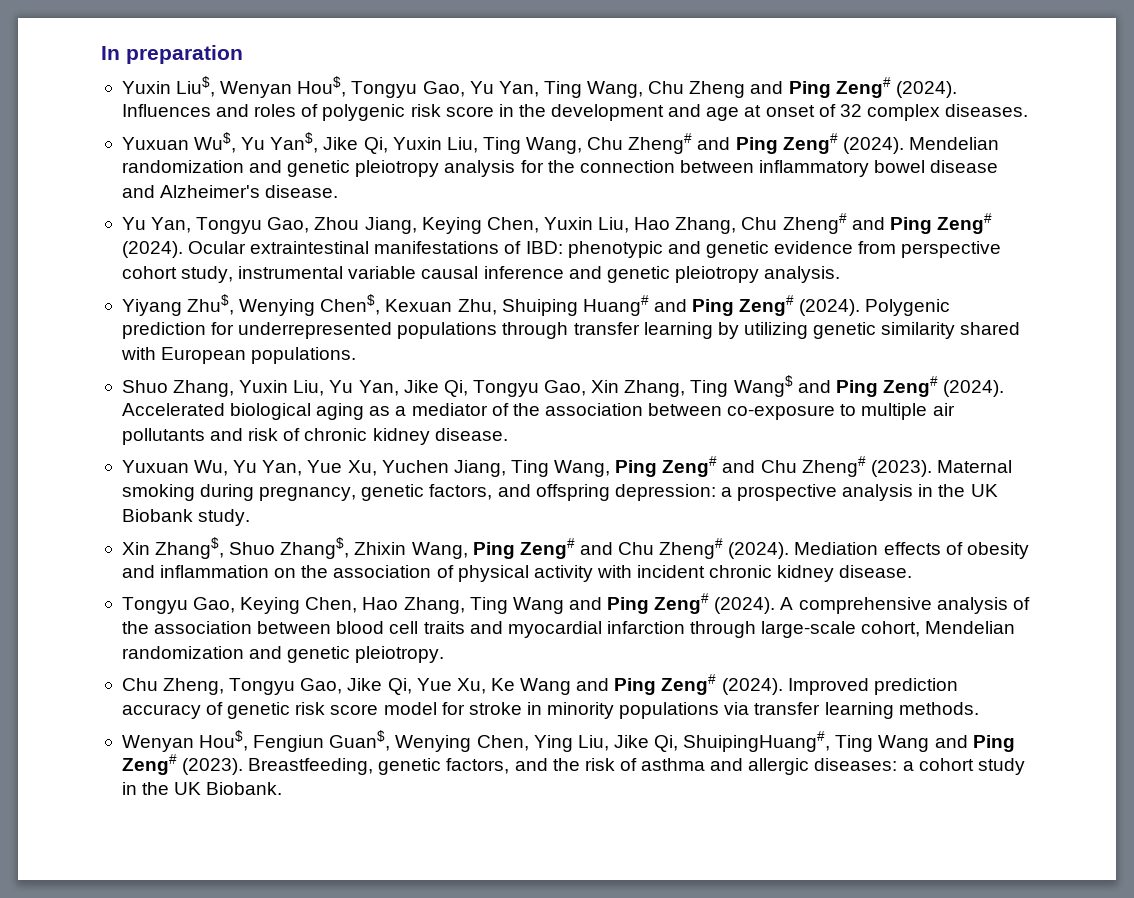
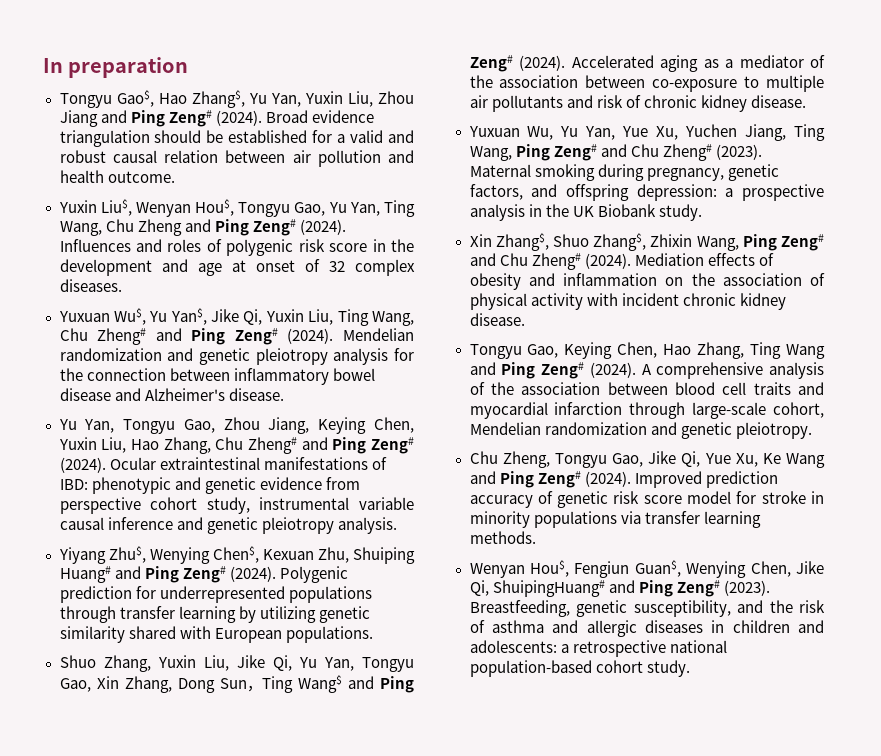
(243, 54) none -> [59,90,414,108] [59,110,374,127] [59,130,415,147] [59,150,414,167] [59,170,175,183] // Tongyu Gao$, Hao Zhang$, Yu Yan, Yuxin Liu, Zhou Jiang and Ping Zeng# (2024). Broad evidence triangulation should be established for a valid and robust causal relation between air pollution and health outcome.
[329,380,468,397] Yu Yan, Jike Qi, -> [236,655,354,671] Jike Qi, Yu Yan,
(686, 388) none -> [177,678,262,693] Dong Sun，
[230,403,312,420] biological -> (654, 61) none
[533,731,930,752] Ying Liu, Jike Qi, ShuipingHuang#, Ting Wang -> [796,561,825,574] [469,580,605,597] Jike Qi, ShuipingHuang#
[446,758,510,774] factors, -> [633,600,731,617] susceptibility,
[814,758,1025,775] [121,782,283,795] diseases: a cohort study in the UK Biobank. -> [644,620,825,633] [469,640,727,657] [469,660,690,677] diseases in children and adolescents: a retrospective national population-based cohort study.

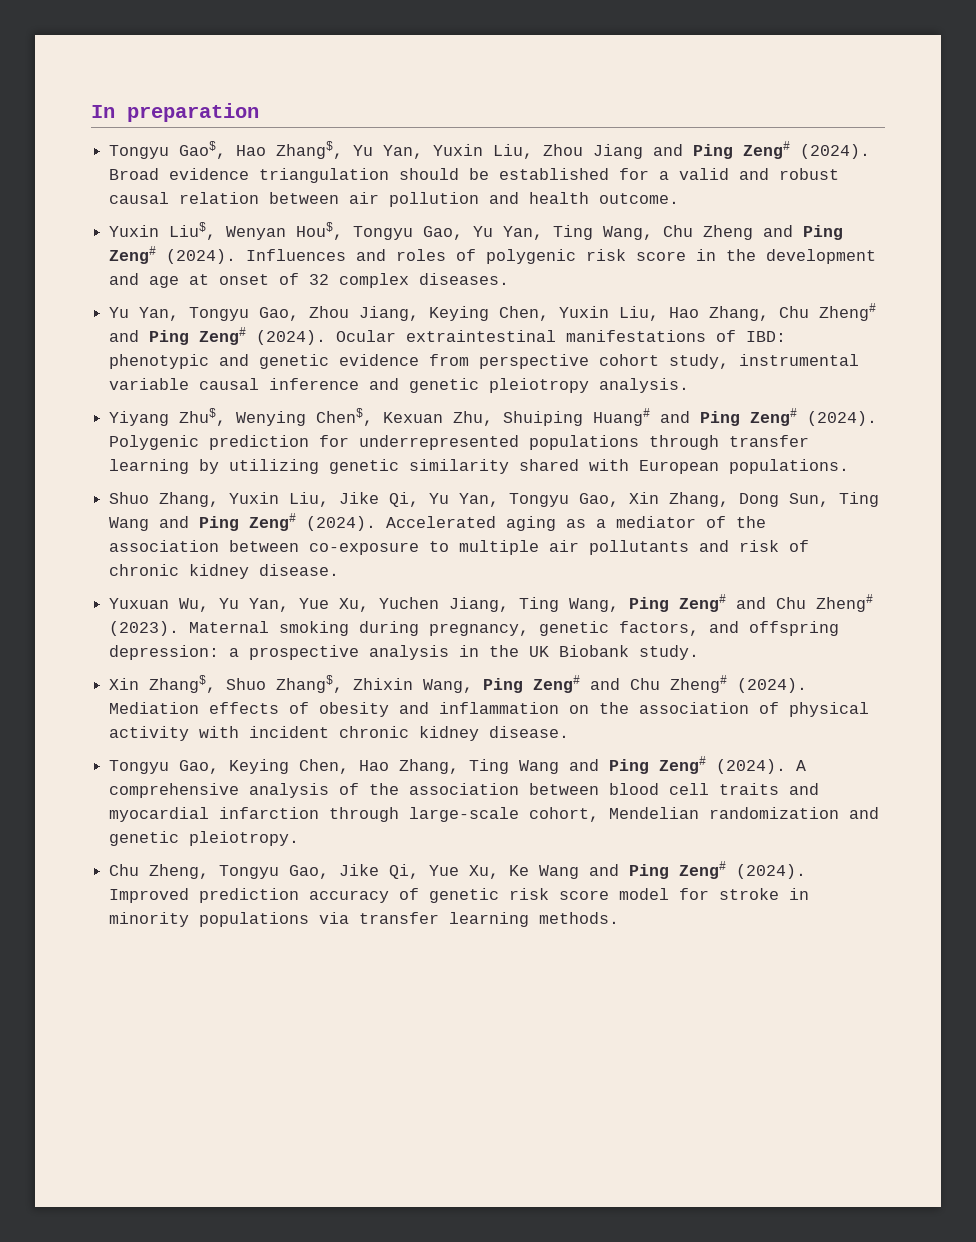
[58,308,415,326] [59,328,414,345] [59,348,414,365] [59,368,375,385] [59,388,284,401] // Yuxuan Wu$, Yu Yan$, Jike Qi, Yuxin Liu, Ting Wang, Chu Zheng# and Ping Zeng# (2024). Mendelian randomization and genetic pleiotropy analysis for the connection between inflammatory bowel disease and Alzheimer's disease. -> (510, 279) none
[219,675,342,693] Sun，Ting Wang$ -> [789,492,880,507] [109,517,150,531] Sun, Ting Wang
[469,560,825,578] [469,580,770,597] [469,600,825,617] [469,620,825,637] [469,640,727,657] [469,660,690,677] // Wenyan Hou$, Fengiun Guan$, Wenying Chen, Jike Qi, ShuipingHuang# and Ping Zeng# (2023). Breastfeeding, genetic susceptibility, and the risk of asthma and allergic diseases in children and adolescents: a retrospective national population-based cohort study. -> (620, 918) none

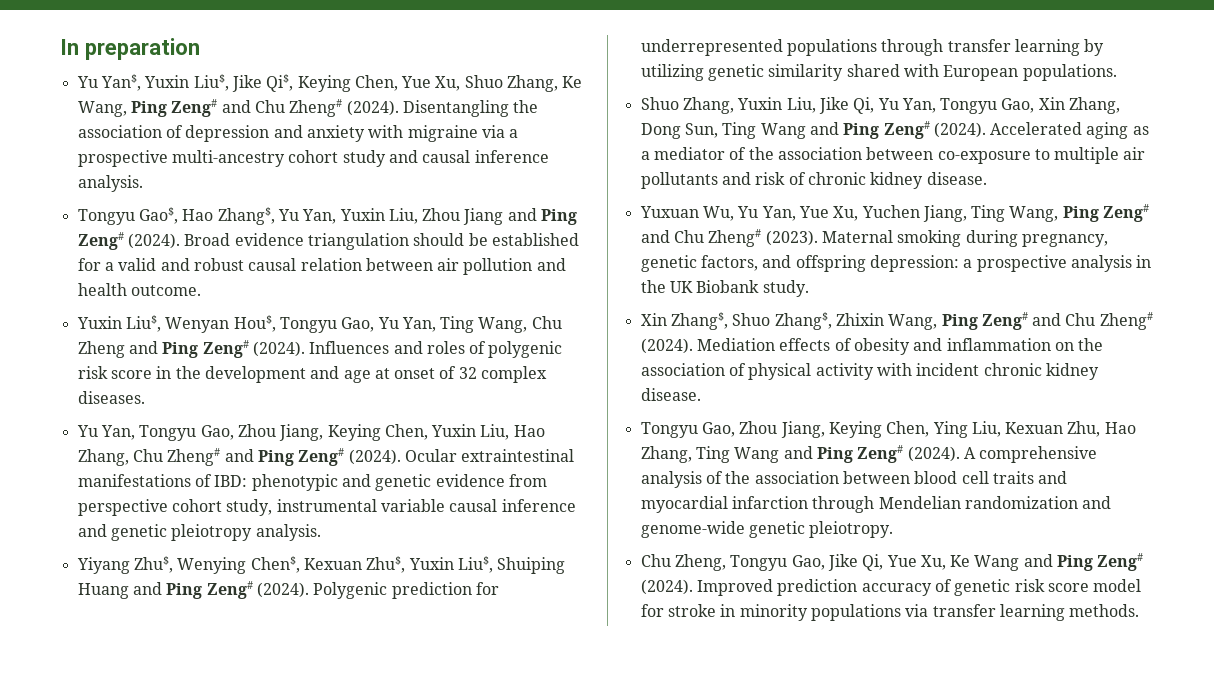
(259, 112) none -> [76,74,583,92] [77,99,539,117] [77,125,519,142] [77,150,549,167] [77,175,143,192] // Yu Yan$, Yuxin Liu$, Jike Qi$, Keying Chen, Yue Xu, Shuo Zhang, Ke Wang, Ping Zeng# and Chu Zheng# (2024). Disentangling the association of depression and anxiety with migraine via a prospective multi-ancestry cohort study and causal inference analysis.
[453,408,651,426] Zhu, Shuiping Huang# -> [366,556,566,574] [77,583,129,599] Zhu$, Yuxin Liu$, Shuiping Huang
[229,759,350,774] Keying Chen, -> [739,421,1101,438] Zhou Jiang, Keying Chen, Ying Liu, Kexuan Zhu,
[409,807,600,822] large-scale cohort, -> (875, 504) none
(880, 813) none -> [640,521,745,538] genome-wide

